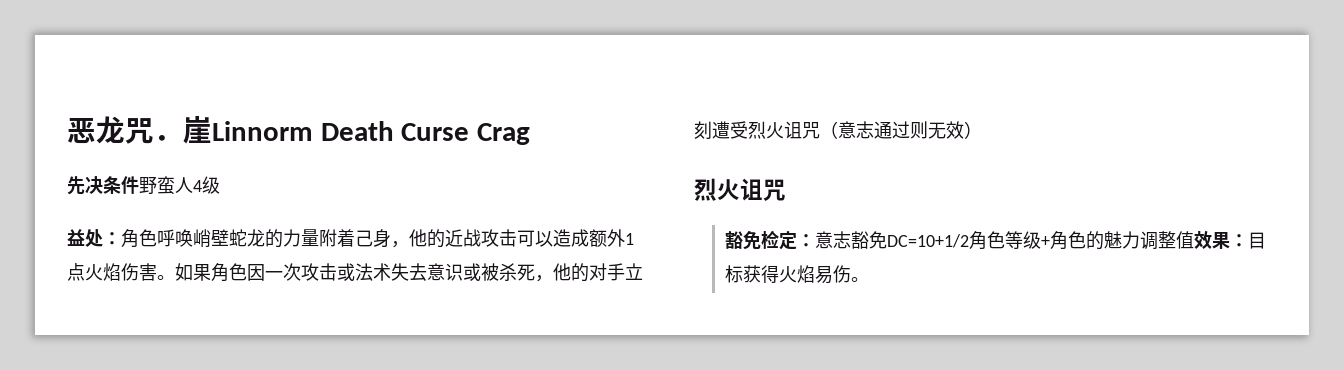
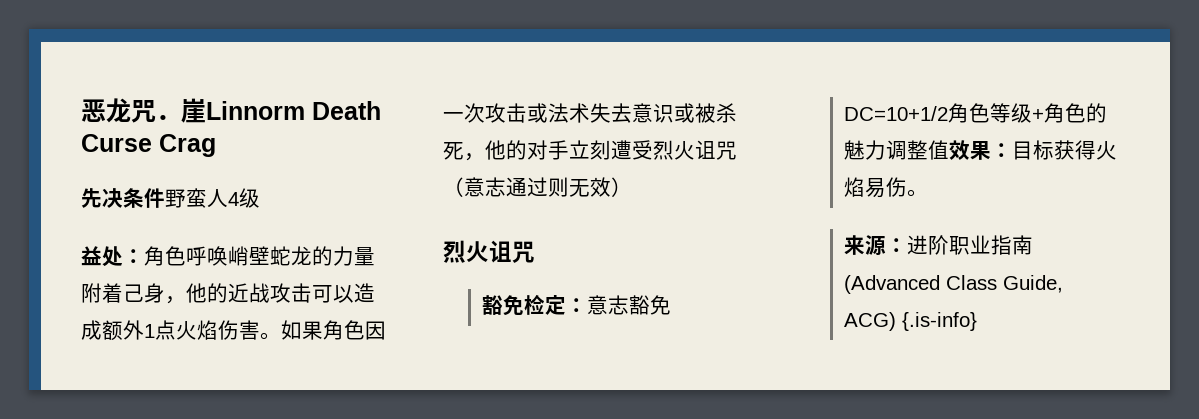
(869, 279) none -> [843,235,1033,256] [843,275,1063,294] [843,312,977,331] // 来源：进阶职业指南(Advanced Class Guide, ACG) {.is-info}

